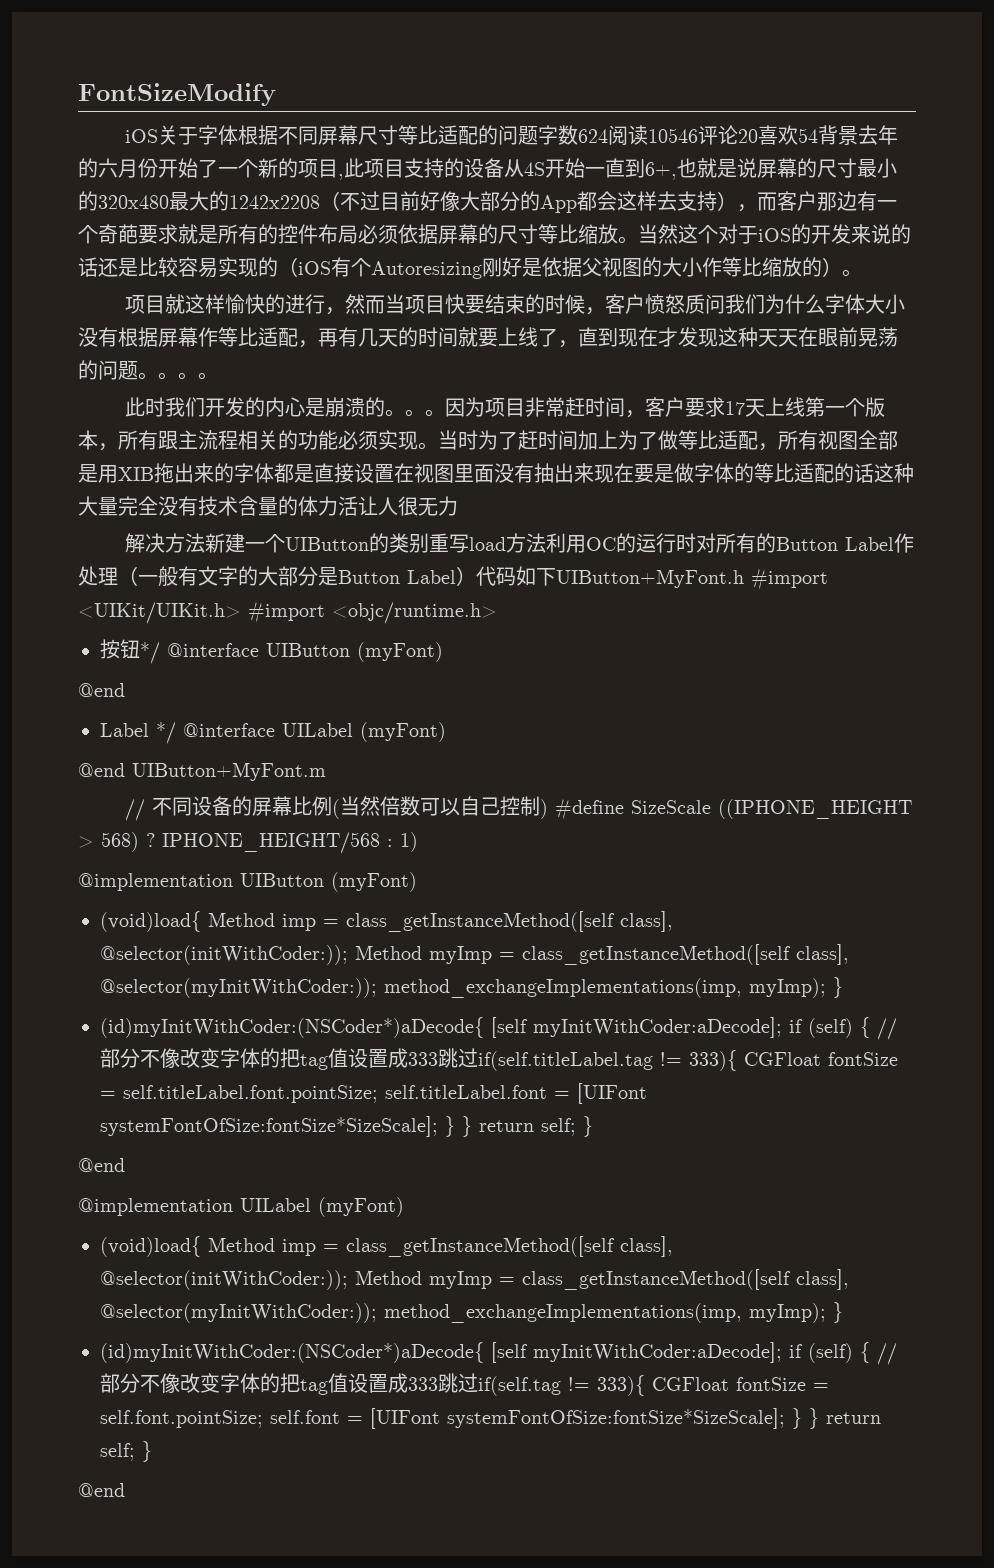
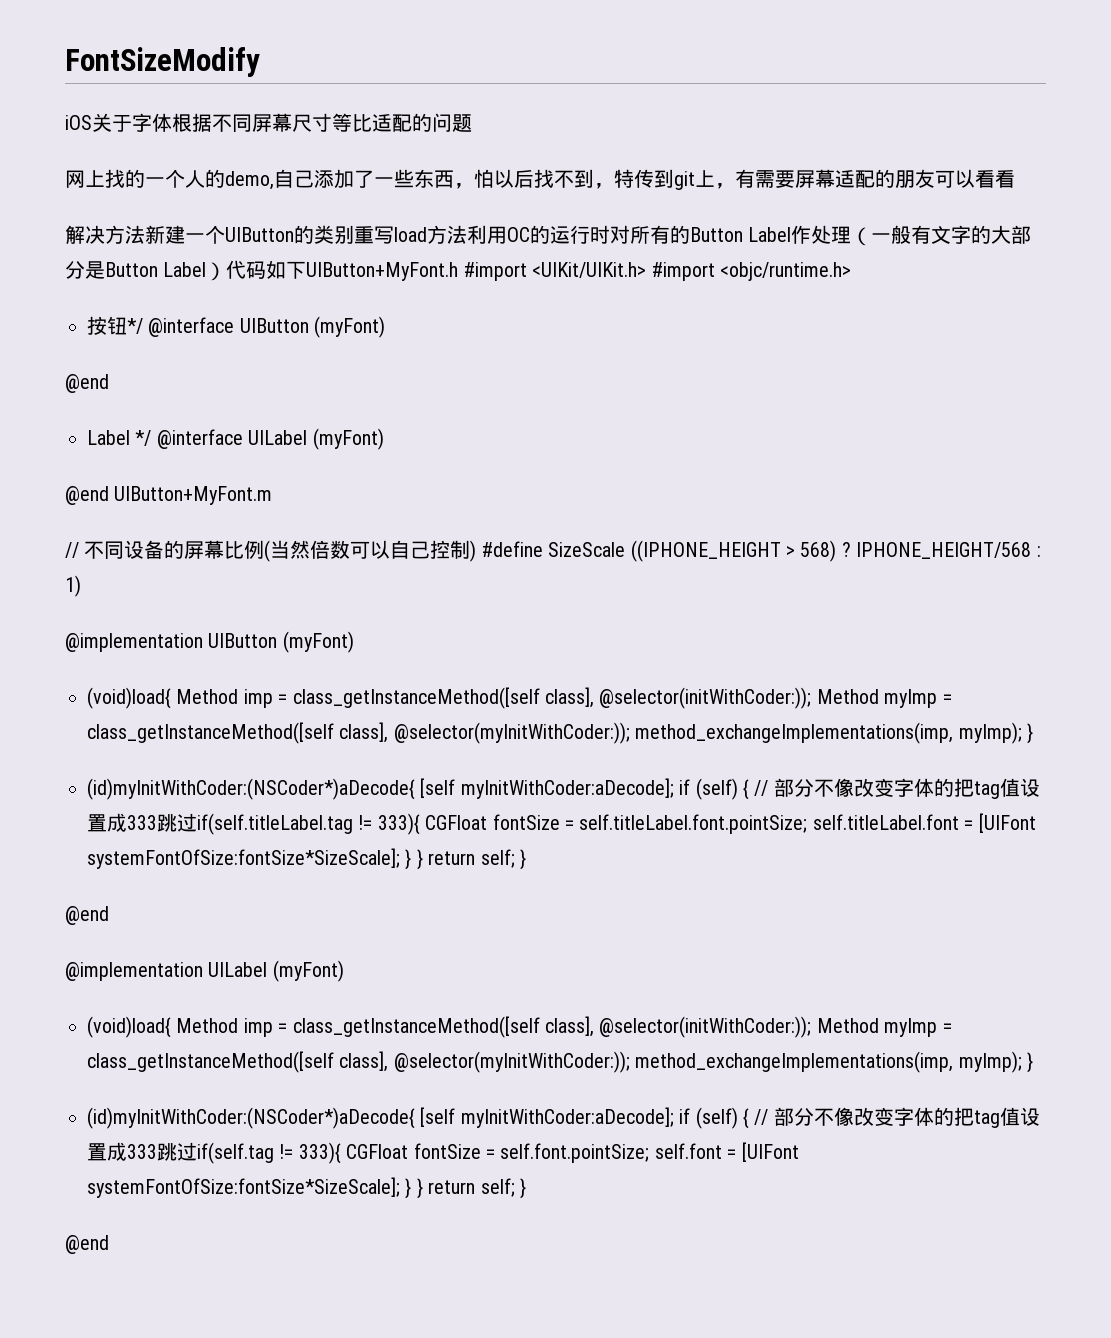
[538,125,899,145] [78,158,897,180] [78,191,897,213] [78,224,911,244] [78,257,862,279] [125,294,906,315] [78,327,898,348] [78,360,218,380] [125,397,886,418] [78,430,898,451] [78,463,914,483] [78,496,458,516] 字数624阅读10546评论20喜欢54背景去年的六月份开始了一个新的项目,此项目支持的设备从4S开始一直到6+,也就是说屏幕的尺寸最小的320x480最大的1242x2208（不过目前好像大部分的App都会这样去支持），而客户那边有一个奇葩要求就是所有的控件布局必须依据屏幕的尺寸等比缩放。当然这个对于iOS的开发来说的话还是比较容易实现的（iOS有个Autoresizing刚好是依据父视图的大小作等比缩放的）。 // 项目就这样愉快的进行，然而当项目快要结束的时候，客户愤怒质问我们为什么字体大小没有根据屏幕作等比适配，再有几天的时间就要上线了，直到现在才发现这种天天在眼前晃荡的问题。。。。 // 此时我们开发的内心是崩溃的。。。因为项目非常赶时间，客户要求17天上线第一个版本，所有跟主流程相关的功能必须实现。当时为了赶时间加上为了做等比适配，所有视图全部是用XIB拖出来的字体都是直接设置在视图里面没有抽出来现在要是做字体的等比适配的话这种大量完全没有技术含量的体力活让人很无力 -> [65,169,1015,190] // 网上找的一个人的demo,自己添加了一些东西，怕以后找不到，特传到git上，有需要屏幕适配的朋友可以看看

